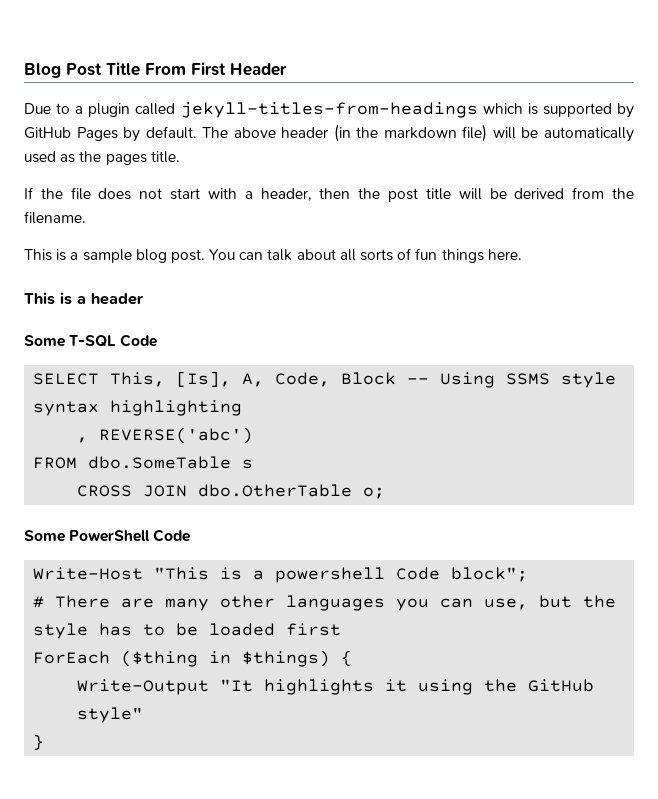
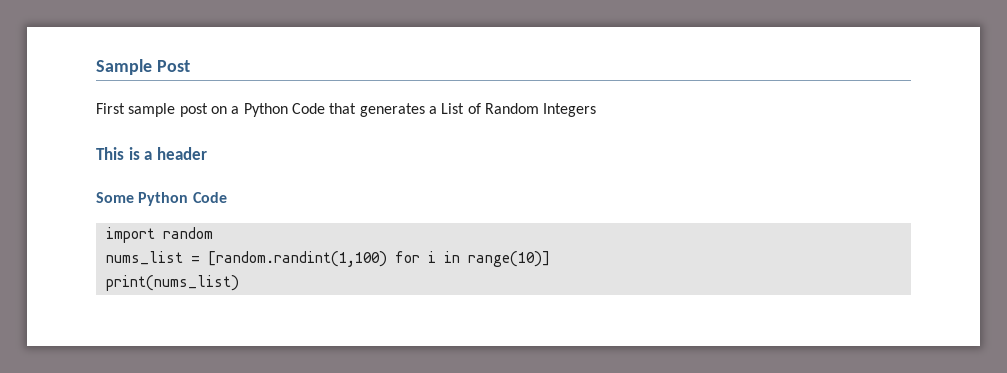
[24,63,61,78] Blog -> [96,59,152,75] Sample
[106,62,287,76] [24,102,634,118] [24,124,635,142] [24,151,180,165] [24,187,634,202] [24,211,86,224] [24,248,522,263] Title From First Header // Due to a plugin called jekyll-titles-from-headings which is supported by GitHub Pages by default. The above header (in the markdown file) will be automatically used as the pages title. // If the file does not start with a header, then the post title will be derived from the filename. // This is a sample blog post. You can talk about all sorts of fun things here. -> [96,103,597,117] // First sample post on a Python Code that generates a List of Random Integers
[69,334,158,347] [33,371,617,388] [33,400,243,416] [77,427,254,444] [33,456,254,469] [77,484,386,499] [24,529,191,542] [33,567,529,583] [33,595,617,611] [33,623,342,639] [33,650,353,667] [77,679,595,695] [77,707,144,723] [33,734,45,750] T-SQL Code // SELECT This, [Is], A, Code, Block -- Using SSMS style syntax highlighting // , REVERSE('abc') // FROM dbo.SomeTable s // CROSS JOIN dbo.OtherTable o; // Some PowerShell Code // Write-Host "This is a powershell Code block"; // # There are many other languages you can use, but the style has to be loaded first // ForEach ($thing in $things) { // Write-Output "It highlights it using the GitHub style" // } -> [138,192,227,206] [105,227,213,243] [105,251,550,267] [105,275,239,291] Python Code // import random // nums_list = [random.randint(1,100) for i in range(10)] // print(nums_list)

